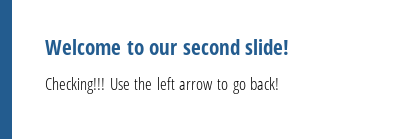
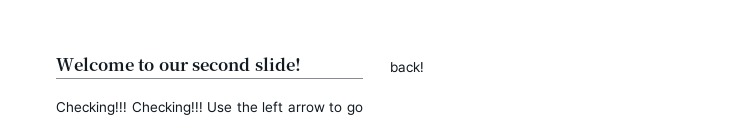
(105, 85) none -> [131,101,203,115] Checking!!!

